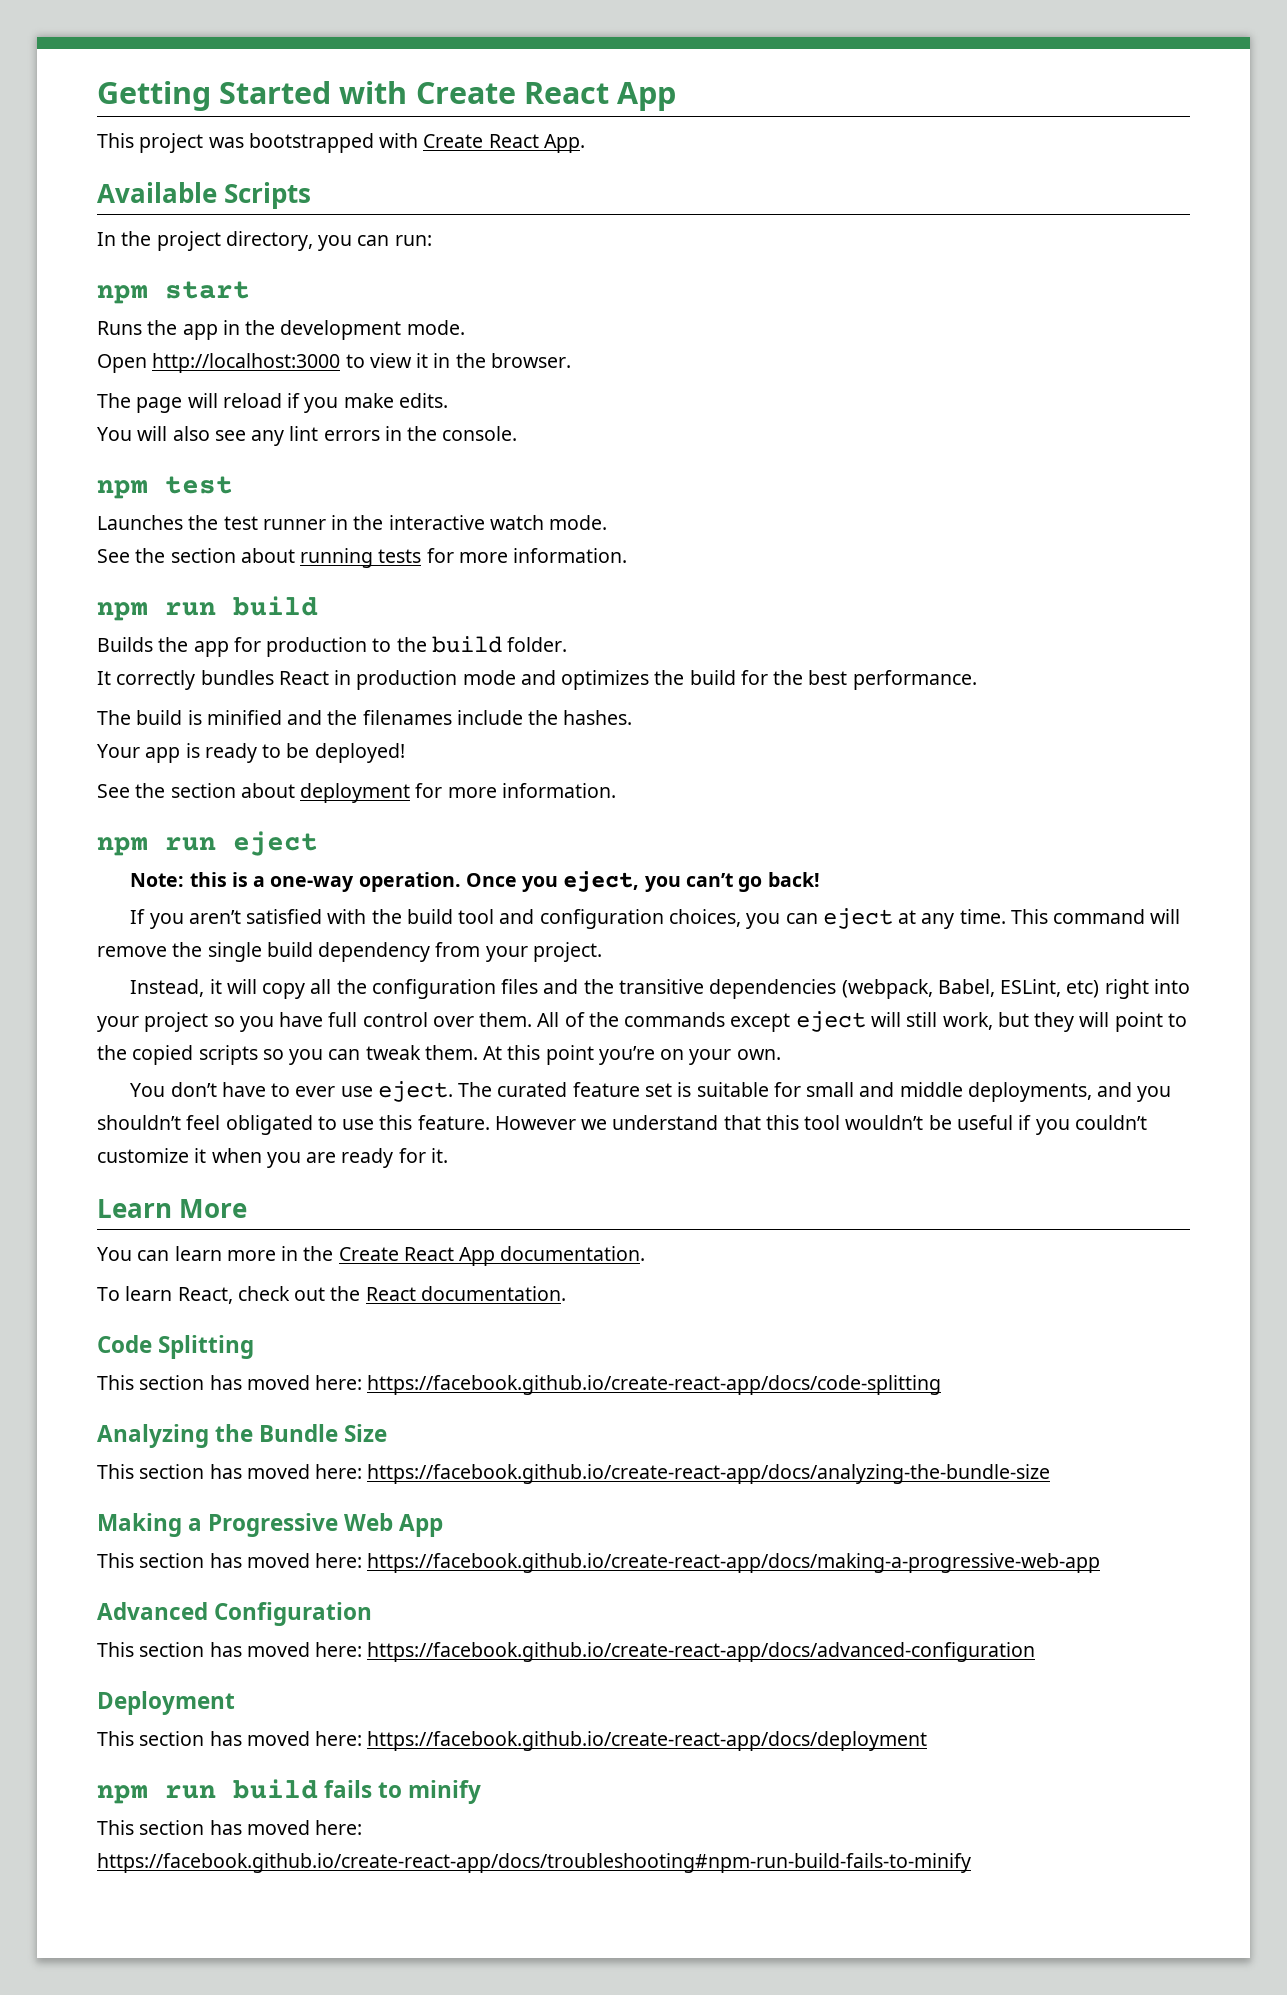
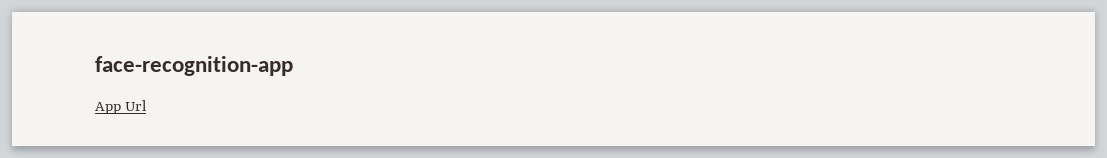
[97,81,677,111] [97,133,585,153] [97,182,312,209] [97,231,432,251] [97,281,250,304] [97,320,465,340] [97,353,571,373] [97,393,448,413] [97,426,518,446] [97,476,233,499] [97,515,608,530] [97,548,628,568] [97,596,318,621] [97,636,568,657] [97,670,977,690] [97,710,633,725] [97,743,405,763] [97,783,616,803] [97,831,318,856] [130,871,820,892] [130,908,1181,929] [97,942,602,962] [130,979,1190,999] [97,1011,1187,1032] [97,1045,781,1065] [130,1081,1172,1102] [97,1115,1147,1135] [97,1148,448,1168] [97,1199,248,1218] [97,1246,646,1266] [97,1286,566,1304] [97,1335,255,1359] [97,1375,942,1395] [97,1424,388,1448] [97,1464,1051,1484] [97,1513,444,1537] [97,1553,1101,1573] [97,1602,373,1626] [97,1642,1036,1662] [97,1691,235,1715] [97,1731,928,1751] [97,1779,482,1804] [97,1820,363,1835] [97,1853,971,1873] Getting Started with Create React App // This project was bootstrapped with Create React App. // Available Scripts // In the project directory, you can run: // npm start // Runs the app in the development mode. // Open http://localhost:3000 to view it in the browser. // The page will reload if you make edits. // You will also see any lint errors in the console. // npm test // Launches the test runner in the interactive watch mode. // See the section about running tests for more information. // npm run build // Builds the app for production to the build folder. // It correctly bundles React in production mode and optimizes the build for the best performance. // The build is minified and the filenames include the hashes. // Your app is ready to be deployed! // See the section about deployment for more information. // npm run eject // Note: this is a one-way operation. Once you eject, you can’t go back! // If you aren’t satisfied with the build tool and configuration choices, you can eject at any time. This command will remove the single build dependency from your project. // Instead, it will copy all the configuration files and the transitive dependencies (webpack, Babel, ESLint, etc) right into your project so you have full control over them. All of the commands except eject will still work, but they will point to the copied scripts so you can tweak them. At this point you’re on your own. // You don’t have to ever use eject. The curated feature set is suitable for small and middle deployments, and you shouldn’t feel obligated to use this feature. However we understand that this tool wouldn’t be useful if you couldn’t customize it when you are ready for it. // Learn More // You can learn more in the Create React App documentation. // To learn React, check out the React documentation. // Code Splitting // This section has moved here: https://facebook.github.io/create-react-app/docs/code-splitting // Analyzing the Bundle Size // This section has moved here: https://facebook.github.io/create-react-app/docs/analyzing-the-bundle-size // Making a Progressive Web App // This section has moved here: https://facebook.github.io/create-react-app/docs/making-a-progressive-web-app // Advanced Configuration // This section has moved here: https://facebook.github.io/create-react-app/docs/advanced-configuration // Deployment // This section has moved here: https://facebook.github.io/create-react-app/docs/deployment // npm run build fails to minify // This section has moved here: https://facebook.github.io/create-react-app/docs/troubleshooting#npm-run-build-fails-to-minify -> [95,56,293,76] [95,100,148,114] face-recognition-app // App Url

